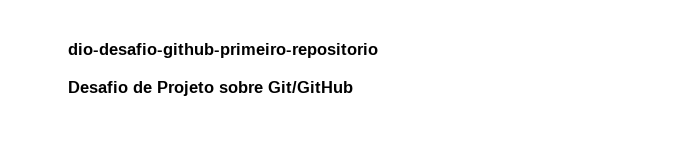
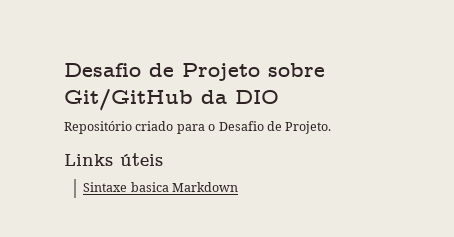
[68,43,378,58] dio-desafio-github-primeiro-repositorio // -> (64, 70) none
(353, 87) none -> [201,90,279,104] [64,121,332,134] [64,153,163,166] [83,182,238,192] da DIO // Repositório criado para o Desafio de Projeto. // Links úteis // Sintaxe basica Markdown

